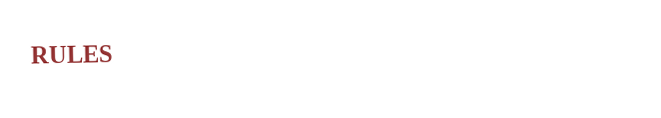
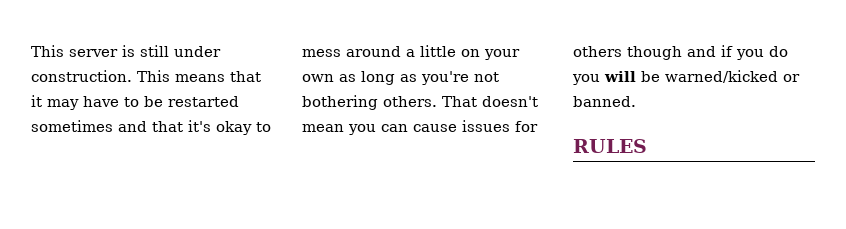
(30, 54) none -> [31,45,221,57] [31,70,261,82] [31,95,239,110] [31,120,271,135] [302,45,520,60] [302,71,499,85] [302,95,538,110] [302,120,538,135] [573,45,788,60] [572,70,800,85] [573,96,636,107] This server is still under construction. This means that it may have to be restarted sometimes and that it's okay to mess around a little on your own as long as you're not bothering others. That doesn't mean you can cause issues for others though and if you do you will be warned/kicked or banned. //

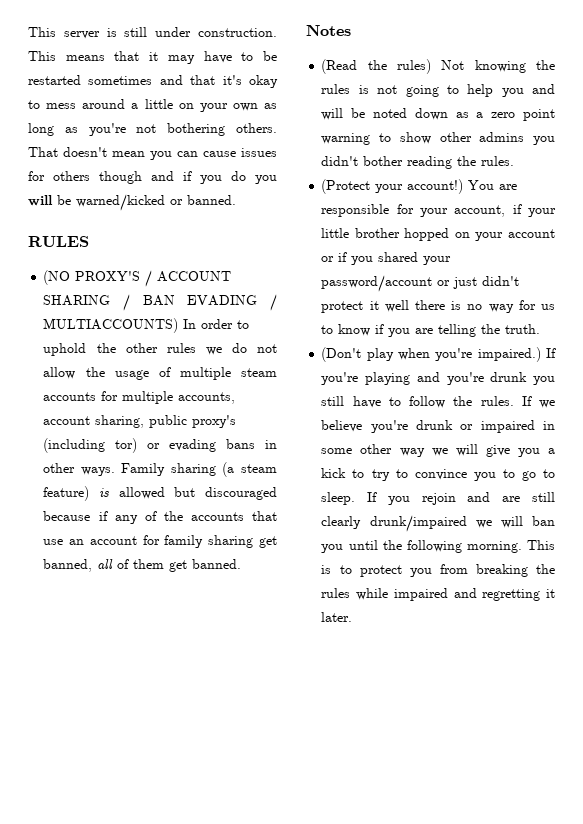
(647, 146) none -> [43,270,232,287] [43,294,277,311] [43,318,250,333] [43,343,277,356] [43,367,277,380] [43,391,236,404] [43,415,237,428] [43,438,277,453] [43,462,277,477] [43,486,277,501] [43,511,277,524] [43,535,277,548] [43,559,242,572] [306,25,351,36] [321,59,555,74] [321,84,555,97] [321,108,555,121] [321,132,555,145] [321,156,515,169] [321,179,518,194] [321,204,556,217] [321,228,555,241] [321,252,452,265] [321,275,520,292] [321,300,555,313] [321,324,541,337] [321,347,556,362] [321,372,555,385] [321,396,555,408] [321,420,555,433] [321,444,555,457] [321,468,555,481] [321,492,555,505] [321,515,555,532] [321,540,555,553] [321,564,555,577] [321,588,555,601] [321,612,353,622] // (NO PROXY'S / ACCOUNT SHARING / BAN EVADING / MULTIACCOUNTS) In order to uphold the other rules we do not allow the usage of multiple steam accounts for multiple accounts, account sharing, public proxy's (including tor) or evading bans in other ways. Family sharing (a steam feature) is allowed but discouraged because if any of the accounts that use an account for family sharing get banned, all of them get banned. // Notes // (Read the rules) Not knowing the rules is not going to help you and will be noted down as a zero point warning to show other admins you didn't bother reading the rules. // (Protect your account!) You are responsible for your account, if your little brother hopped on your account or if you shared your password/account or just didn't protect it well there is no way for us to know if you are telling the truth. // (Don't play when you're impaired.) If you're playing and you're drunk you still have to follow the rules. If we believe you're drunk or impaired in some other way we will give you a kick to try to convince you to go to sleep. If you rejoin and are still clearly drunk/impaired we will ban you until the following morning. This is to protect you from breaking the rules while impaired and regretting it later.

